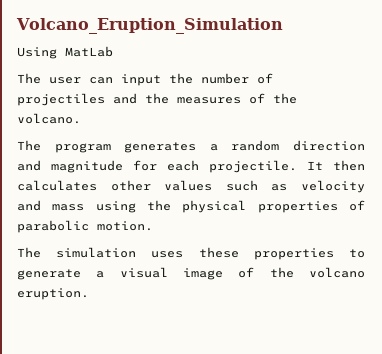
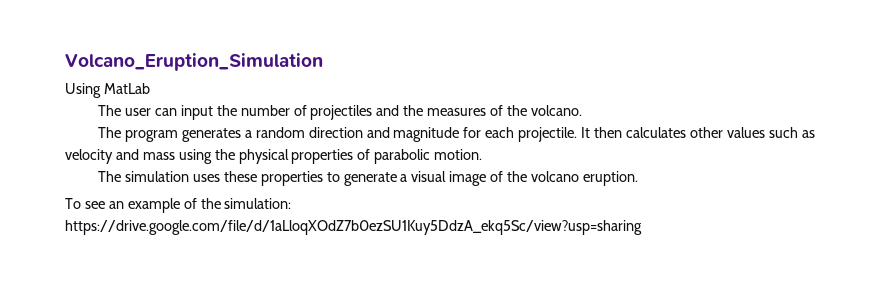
(89, 294) none -> [65,198,292,213] [65,220,642,235] // To see an example of the simulation: https://drive.google.com/file/d/1aLloqXOdZ7b0ezSU1Kuy5DdzA_ekq5Sc/view?usp=sharing

